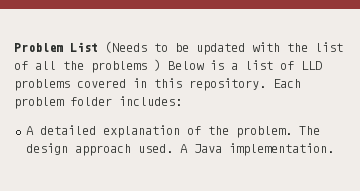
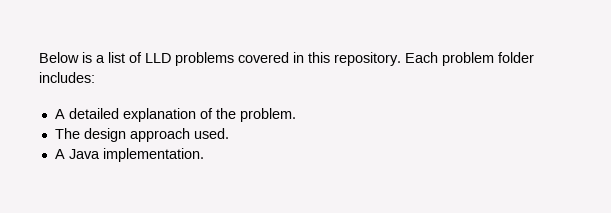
[14,41,343,55] [14,59,161,73] Problem List (Needs to be updated with the list of all the problems ) -> (39, 57) none
(292, 132) none -> (296, 115) //
(173, 148) none -> (229, 133) //

